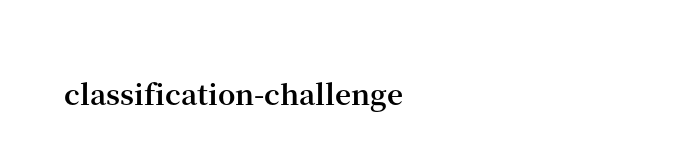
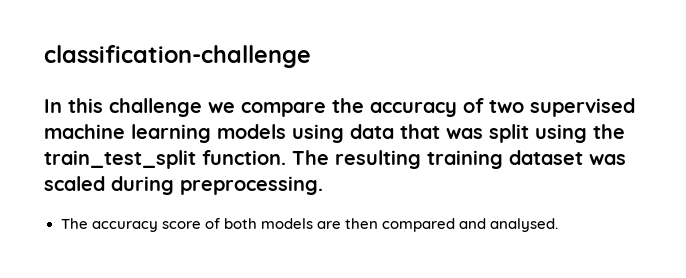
(403, 97) none -> [44,98,635,117] [44,124,625,143] [44,150,626,169] [44,176,323,195] [60,218,558,232] // In this challenge we compare the accuracy of two supervised machine learning models using data that was split using the train_test_split function. The resulting training dataset was scaled during preprocessing. // The accuracy score of both models are then compared and analysed.

